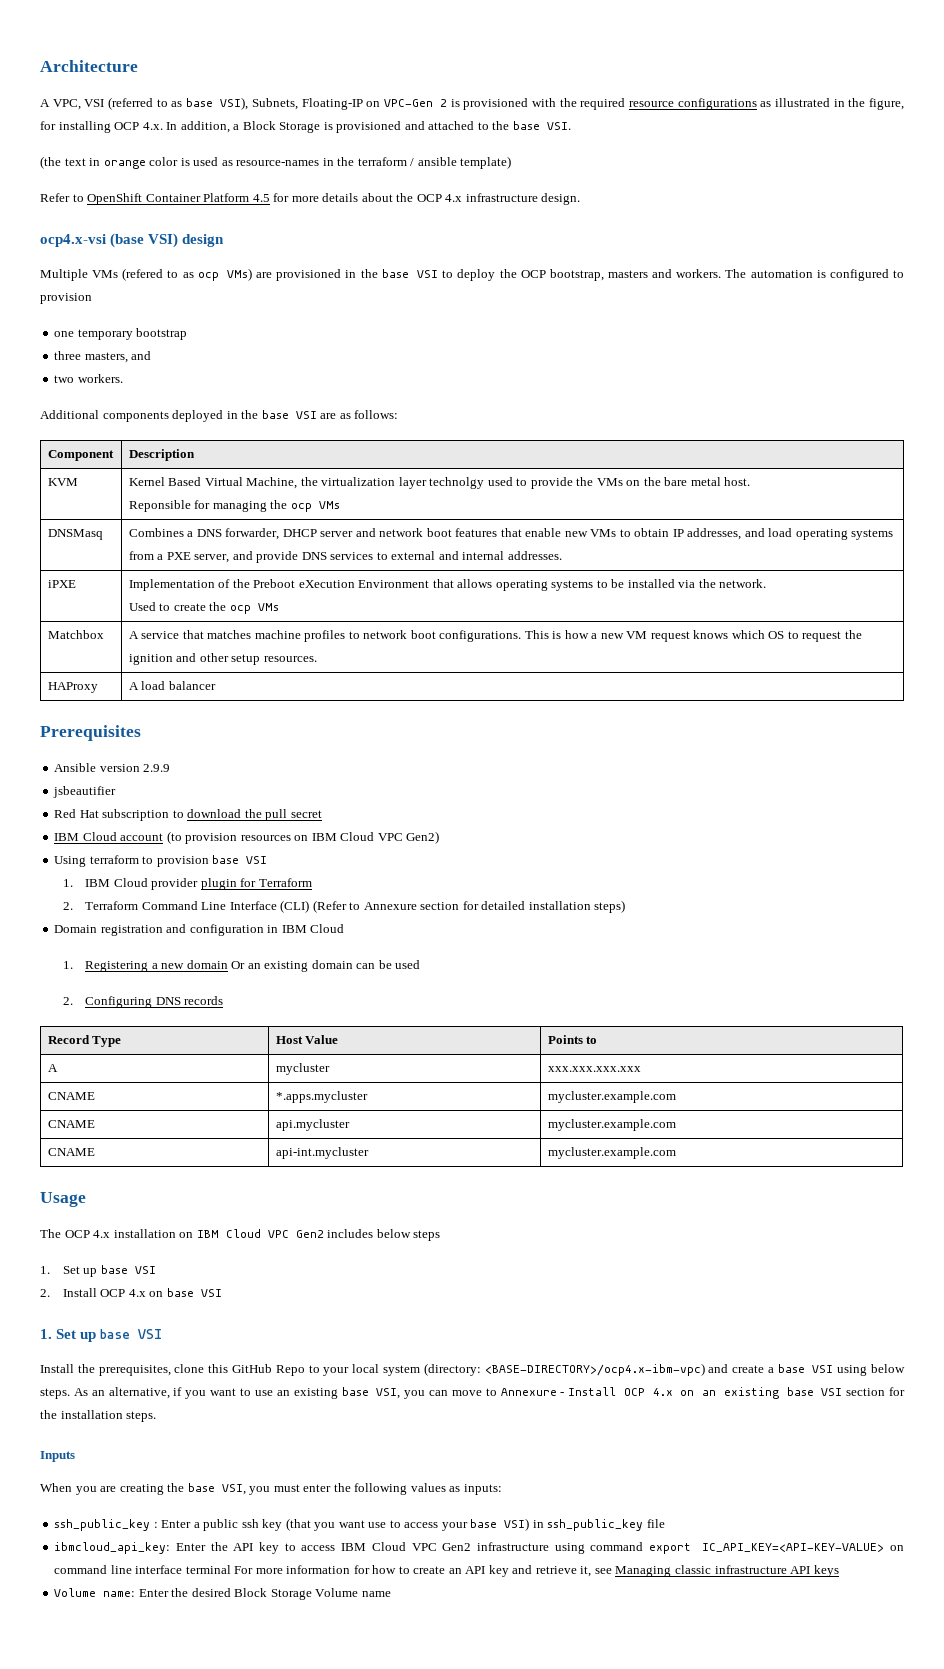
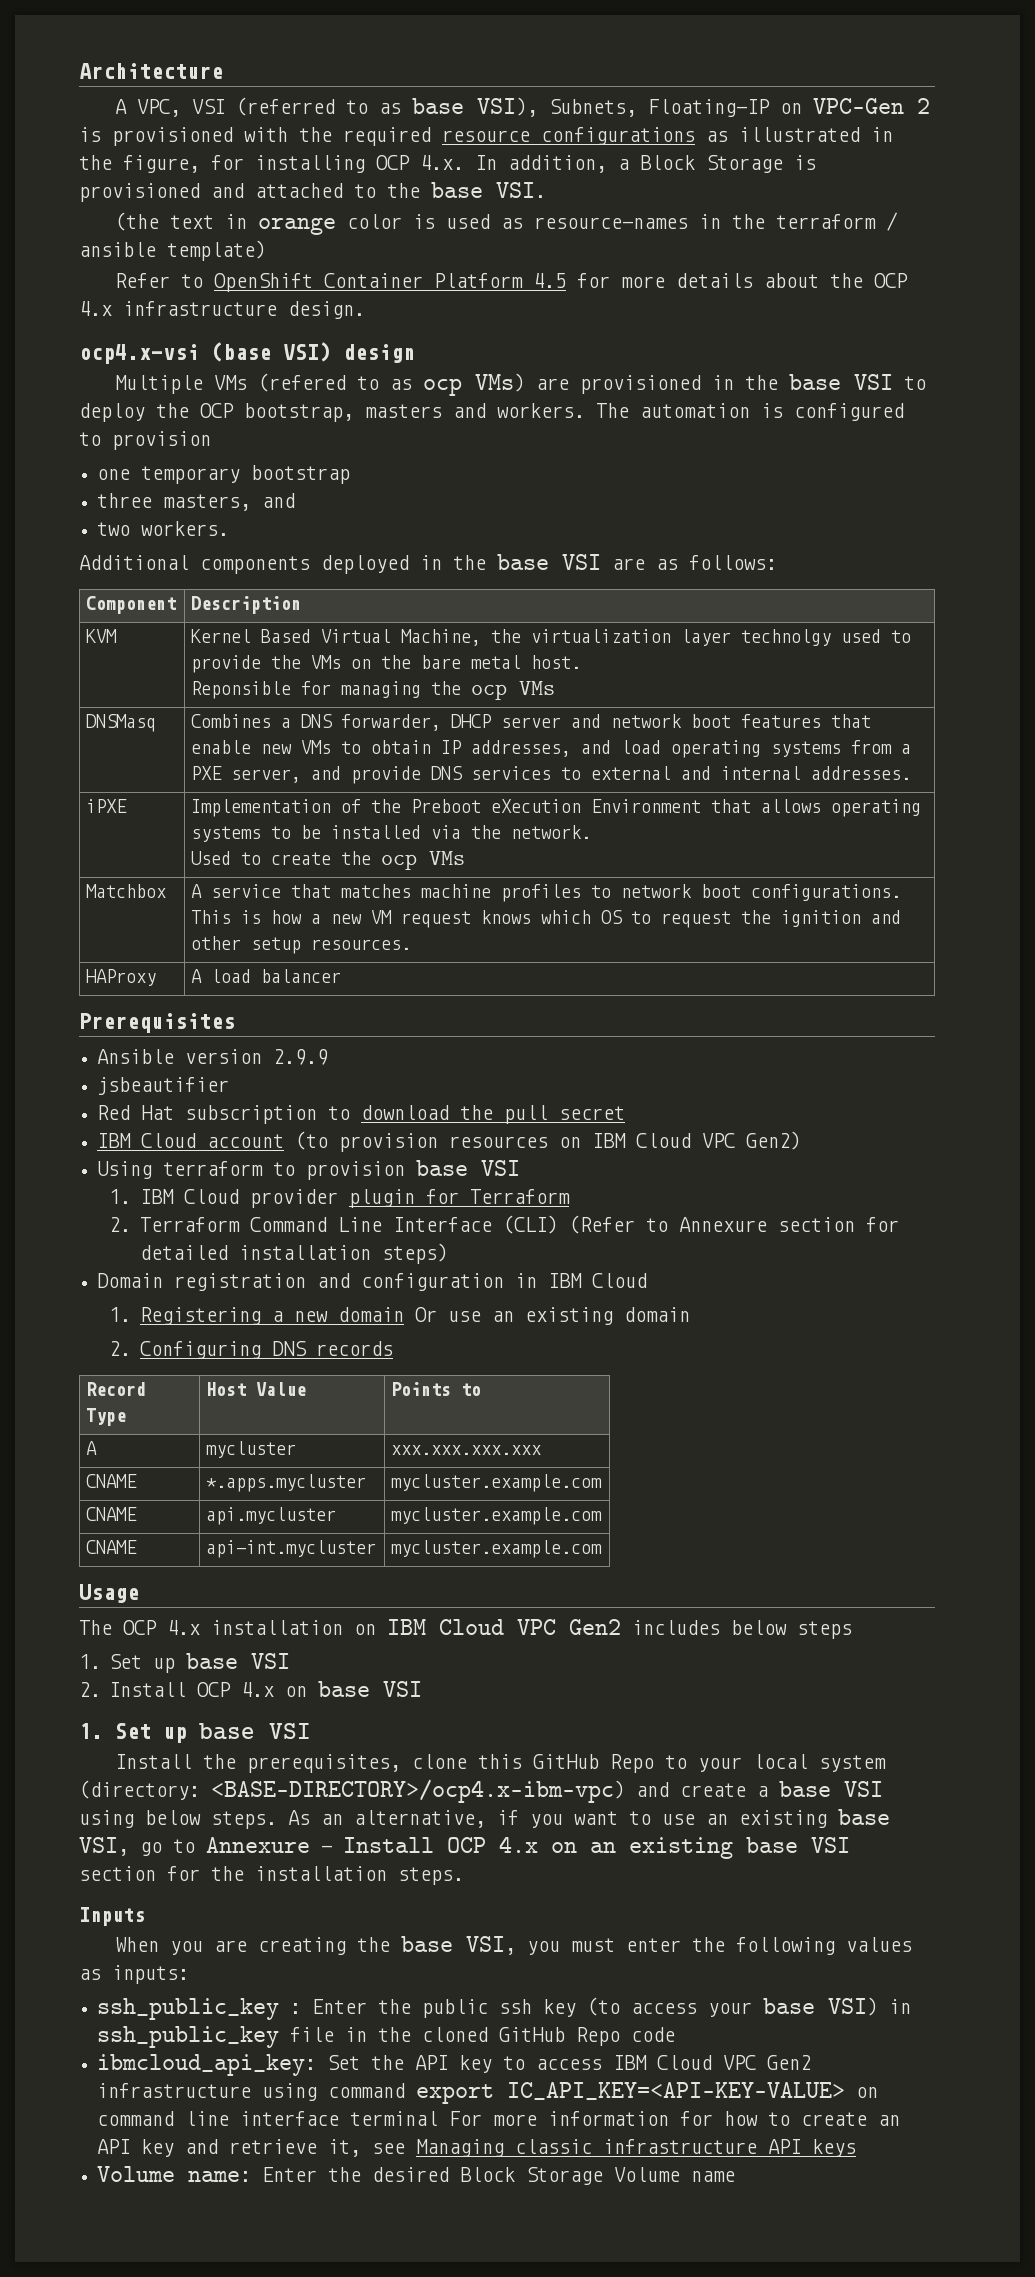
(246, 965) none -> [447,1311,481,1322] use
[356,960,421,969] can be used -> (690, 1314) none
[404,1390,482,1399] you can move -> [140,1842,162,1856] go
[193,1522,200,1528] a -> [378,1999,412,2014] the
[285,1518,401,1531] (that you want use to -> [587,1997,621,2016] (to
(665, 1523) none -> [345,2027,676,2046] in the cloned GitHub Repo code
[175,1543,206,1551] Enter -> [327,2055,361,2070] Set

